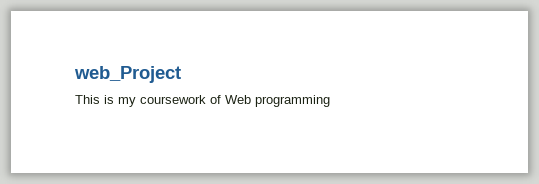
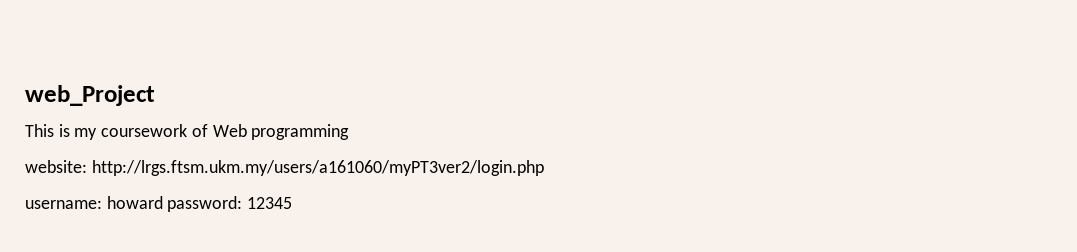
(330, 101) none -> [25,160,544,176] [25,196,293,212] // website: http://lrgs.ftsm.ukm.my/users/a161060/myPT3ver2/login.php // username: howard password: 12345

